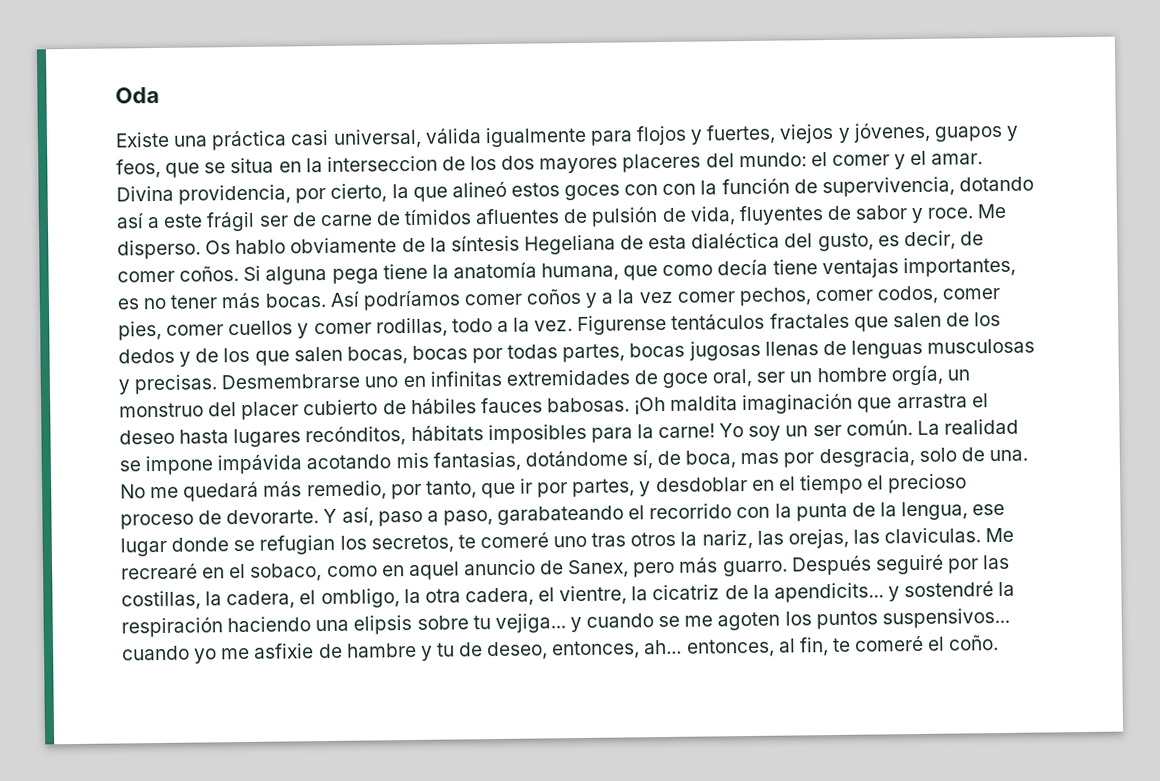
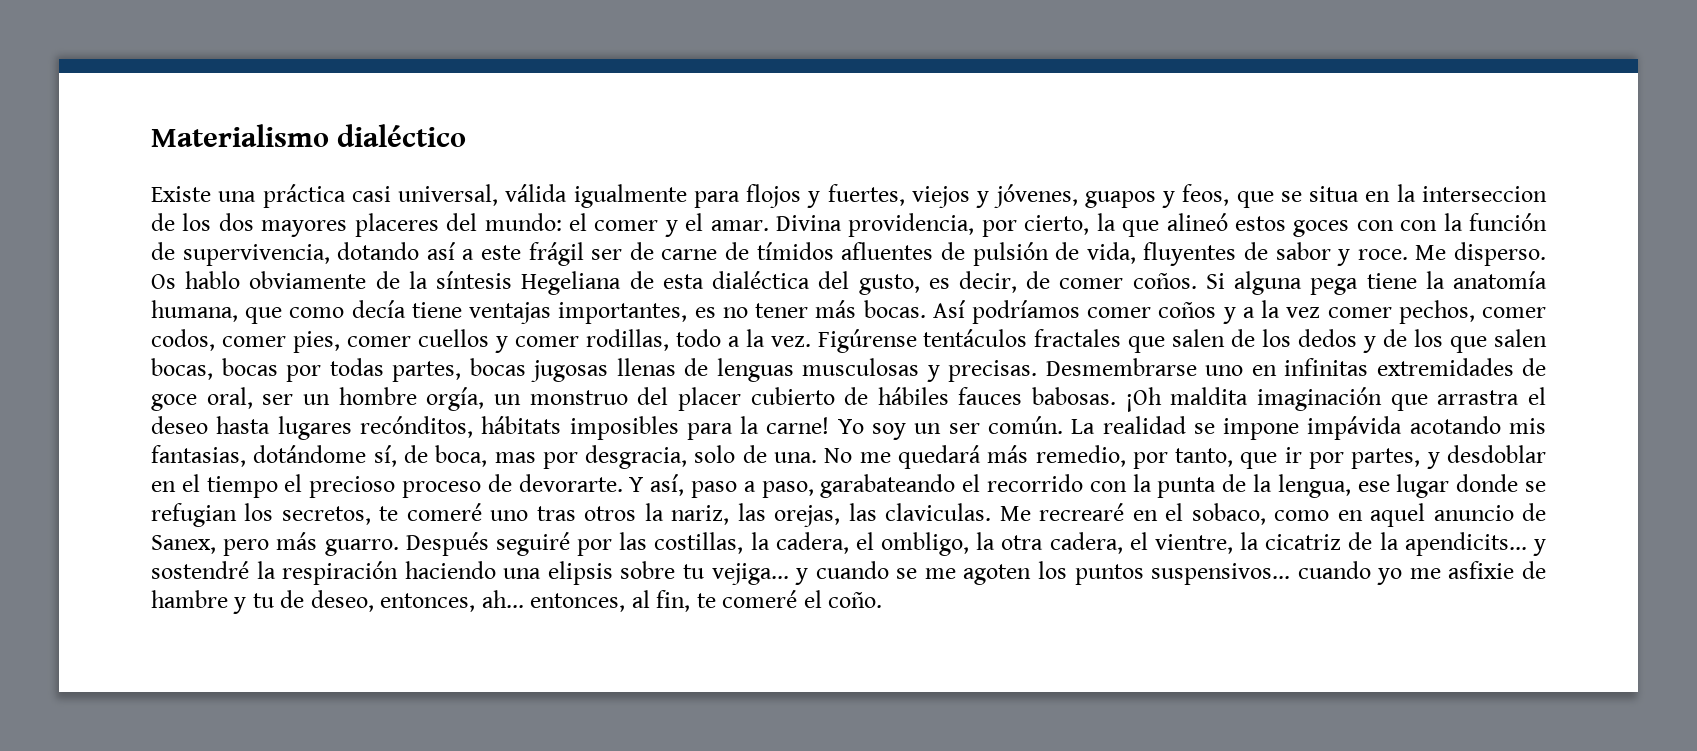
[115,86,160,104] Oda -> [151,124,467,147] Materialismo dialéctico
[577,314,668,336] Figurense -> [817,329,917,353] Figúrense

